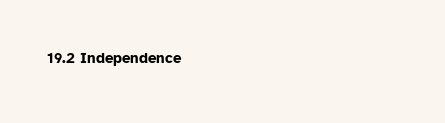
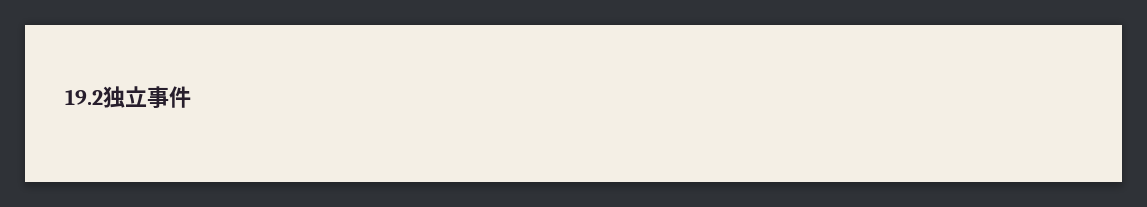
[80,53,182,66] Independence -> [103,86,191,108] 独立事件

